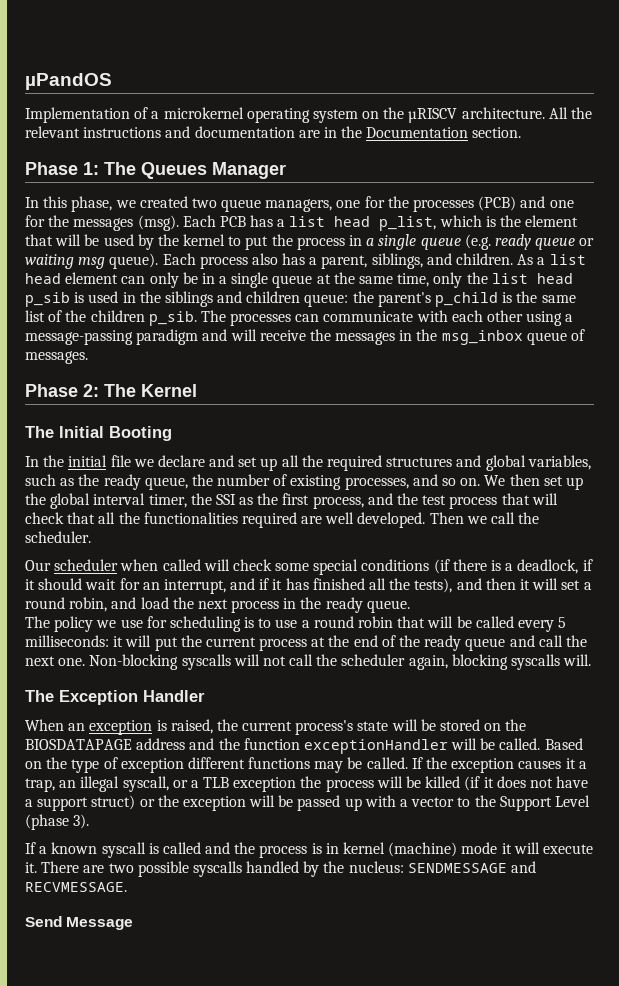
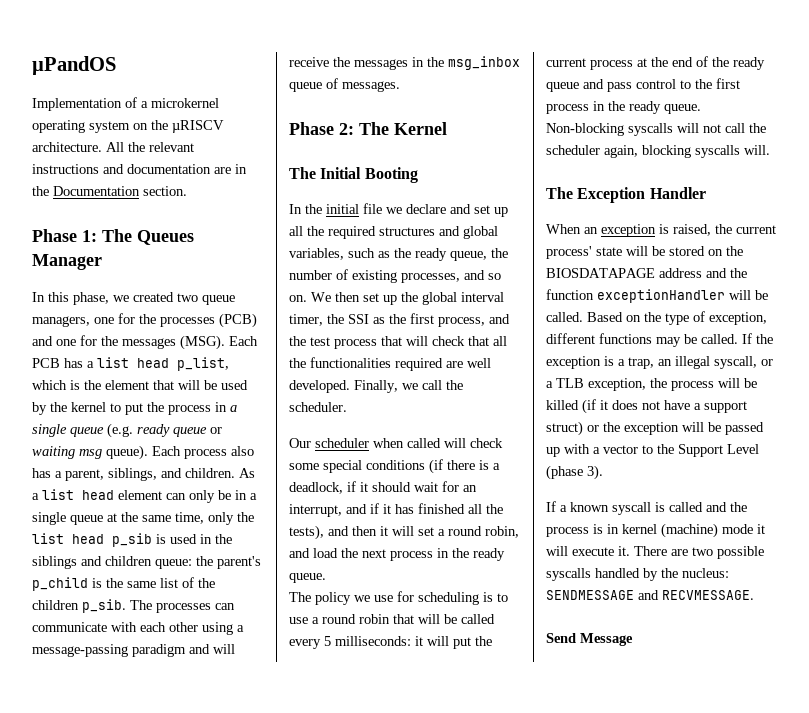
[137,215,179,231] (msg). -> [180,335,225,350] (MSG).
[429,512,464,524] Then -> [354,380,398,393] Finally,
[538,635,587,647] [25,656,86,666] call the next one. -> [607,78,740,92] [546,101,701,114] pass control to the first process in the ready queue.
[295,720,354,735] process's -> [546,246,592,259] process'
[120,758,184,773] exception -> [709,312,767,325] exception,
[518,758,576,769] causes it -> [604,356,614,366] is
[233,777,297,792] exception -> [588,378,646,391] exception,

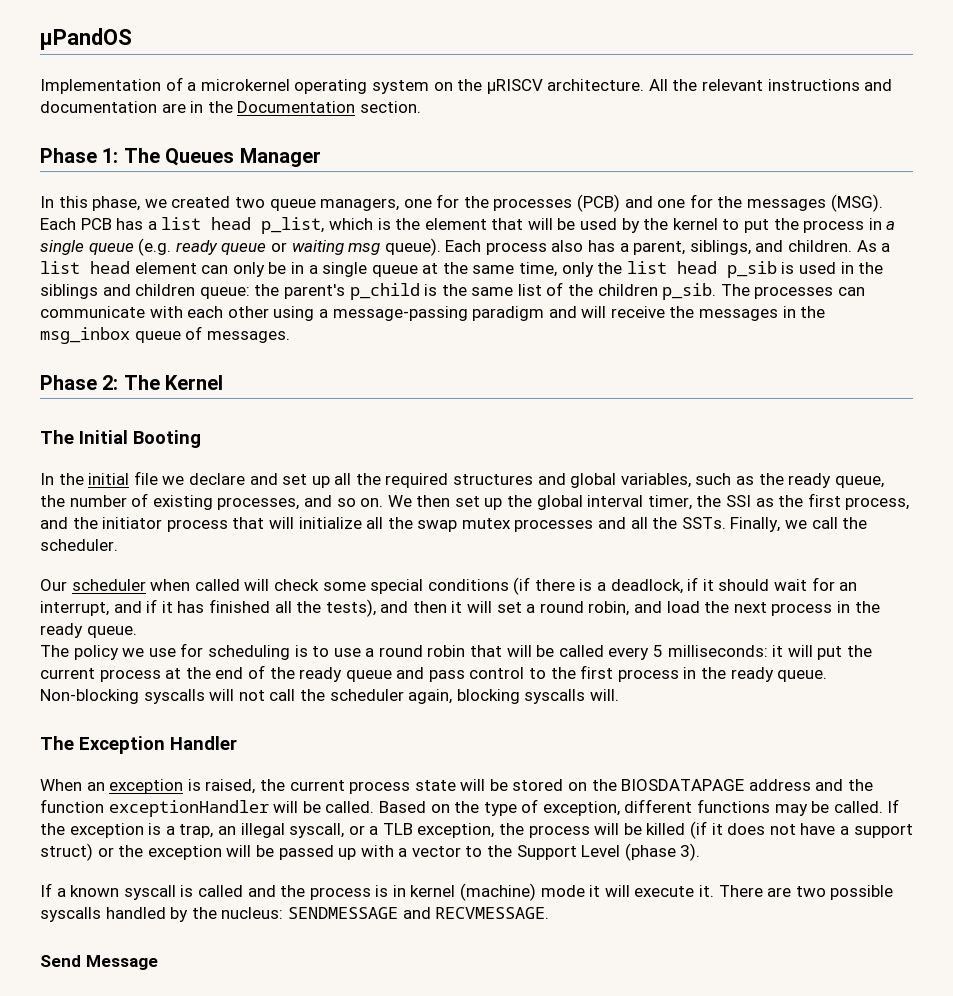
[310,337,330,346] test -> [102,517,163,529] initiator
[432,336,507,346] [289,357,491,371] [289,380,350,393] check that all the functionalities required are well developed. -> [298,517,726,532] initialize all the swap mutex processes and all the SSTs.
[546,246,592,259] process' -> [349,781,411,794] process

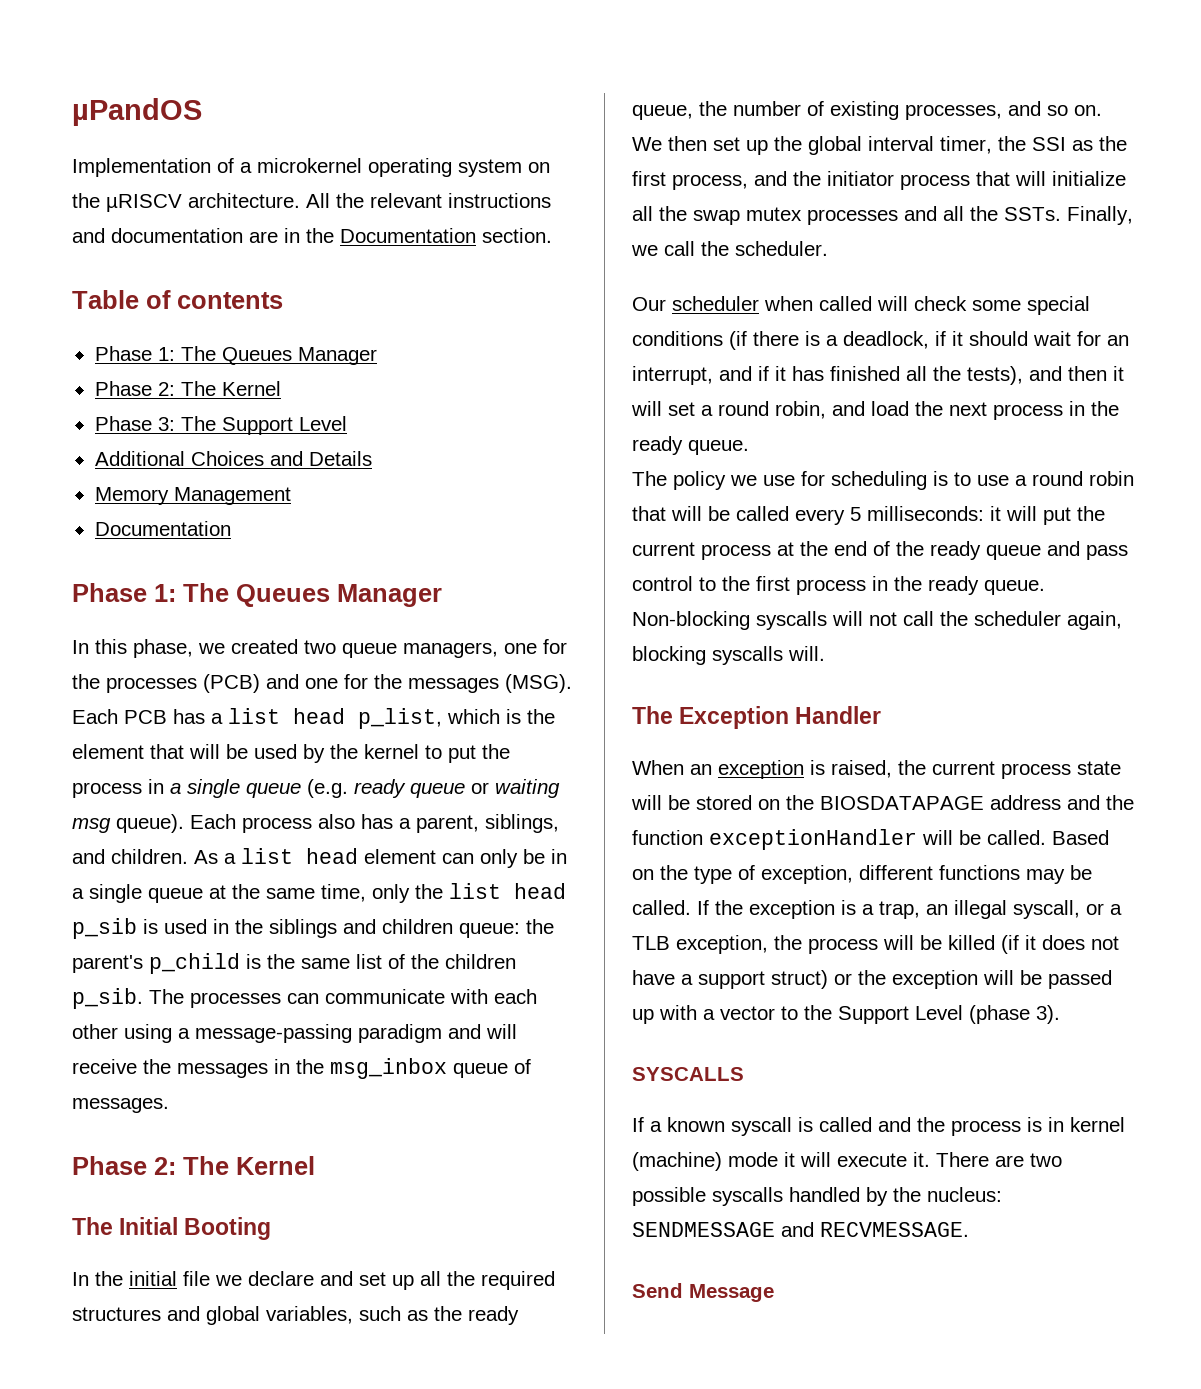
(421, 107) none -> [72,290,283,309] [94,346,377,365] [94,381,281,396] [94,416,347,435] [94,451,372,466] [94,487,291,505] [94,521,231,536] // Table of contents // Phase 1: The Queues Manager // Phase 2: The Kernel // Phase 3: The Support Level // Additional Choices and Details // Memory Management // Documentation
(701, 852) none -> [632,1067,744,1081] // SYSCALLS

